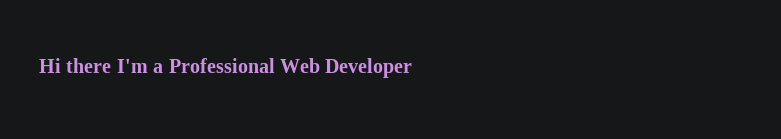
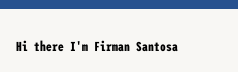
[153,58,413,78] a Professional Web Developer -> [94,40,178,52] Firman Santosa

